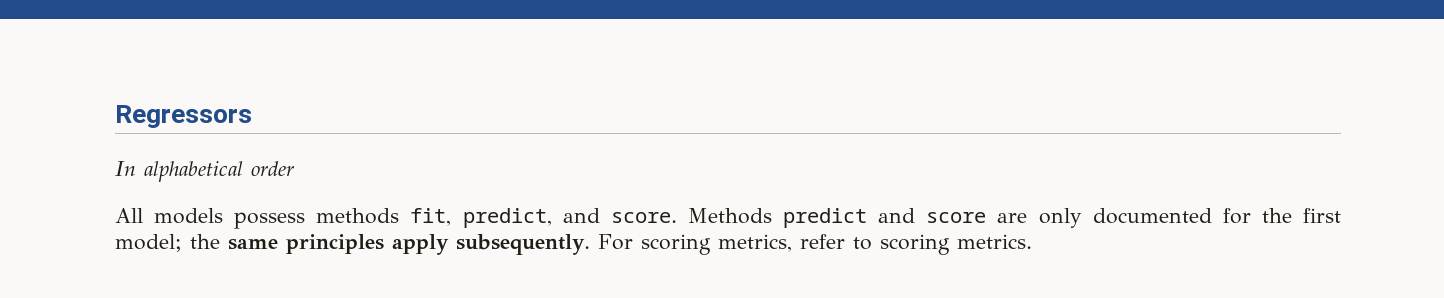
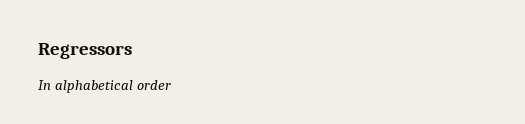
[115,208,1341,229] [115,234,1032,255] // All models possess methods fit, predict, and score. Methods predict and score are only documented for the first model; the same principles apply subsequently. For scoring metrics, refer to scoring metrics. -> (171, 85) none

